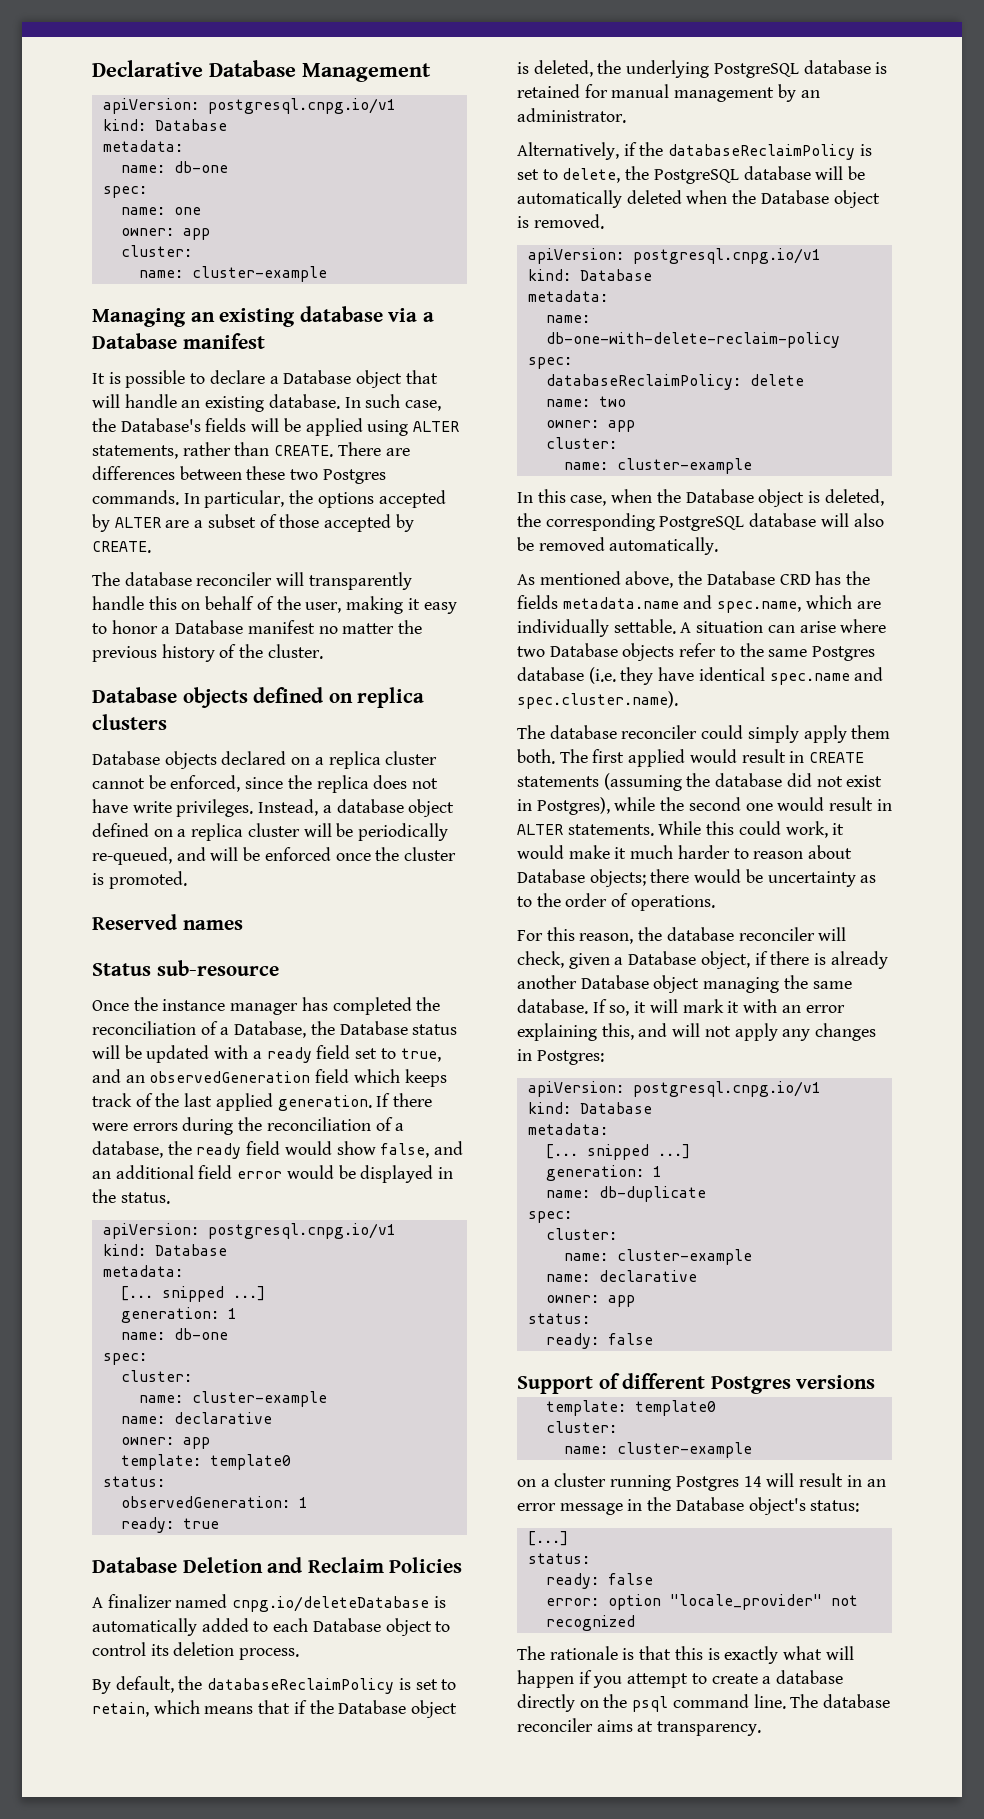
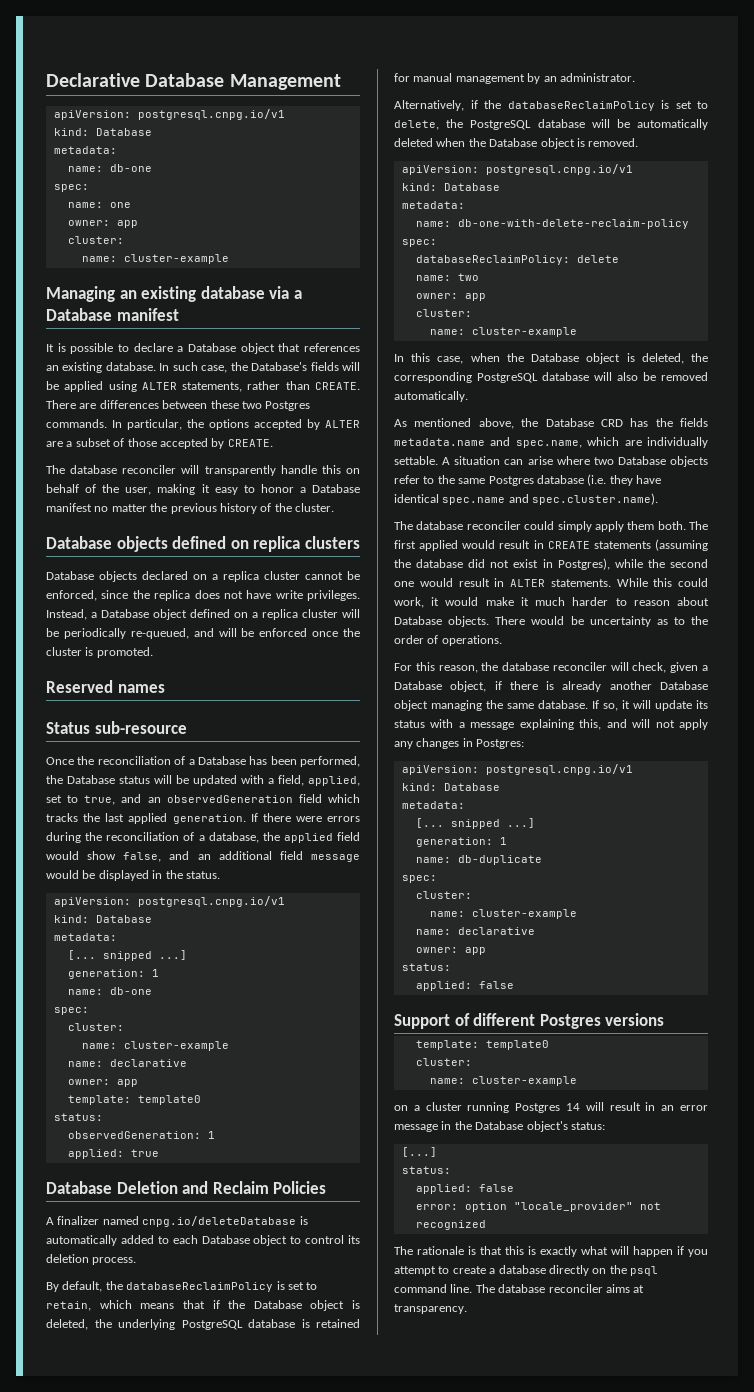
[92,394,177,408] will handle -> [304,343,360,352] references
[336,799,404,813] database -> [101,609,149,618] Database
[162,997,441,1015] [92,1021,307,1038] instance manager has completed the reconciliation of a Database, -> [97,756,360,767] reconciliation of a Database has been performed,
[266,1045,351,1063] ready field -> [278,775,360,786] field, applied,
[404,1069,447,1087] [92,1093,153,1107] keeps track of -> [46,813,78,822] tracks
[196,1143,242,1159] ready -> [283,833,333,843] applied
[237,1171,283,1179] error -> [311,854,360,862] message
[120,1517,174,1533] ready: -> [67,1149,124,1159] applied:
[589,869,690,887] objects; there -> [448,616,526,627] objects. There
[682,999,845,1013] mark it with an error -> [655,700,708,711] [394,719,515,730] update its status with a message
[545,1333,599,1349] ready: -> [415,981,472,991] applied:
[545,1573,599,1589] ready: -> [415,1184,472,1194] applied:

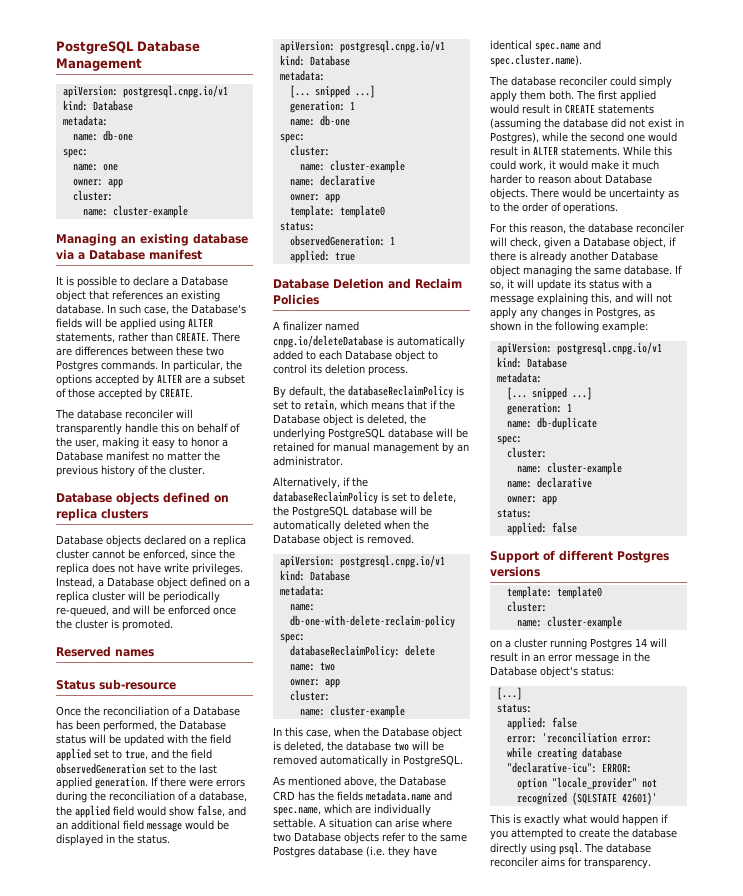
[46,73,140,87] Declarative -> [56,41,134,54] PostgreSQL
[268,775,360,786] a field, applied, -> [191,734,231,744] [56,748,91,761] the field applied
[147,794,360,803] [46,813,78,822] an observedGeneration field which tracks -> [172,749,212,759] [56,763,177,774] the field observedGeneration set to
[301,1319,310,1328] is -> [436,428,468,438] will be
[394,372,708,383] [394,391,468,402] corresponding PostgreSQL database will also be removed automatically. -> [346,741,444,751] [273,755,463,767] database two will be removed automatically in PostgreSQL.
[476,739,525,749] Postgres: -> [596,307,655,319] [490,321,648,333] Postgres, as shown in the following example:
(458, 1207) none -> [541,732,652,743] [506,747,622,760] [506,762,632,773] 'reconciliation error: while creating database "declarative-icu": ERROR: //
[394,1246,524,1255] // The rationale is that this -> [571,792,657,805] [489,814,510,824] (SQLSTATE 42601)' // This
[611,1246,629,1255] will -> [590,814,619,824] would
[394,1266,436,1276] attempt -> [511,828,563,840] attempted
[489,1268,496,1274] a -> [613,828,629,838] the
[592,1265,658,1276] [394,1284,473,1293] on the psql command line. -> [530,842,582,855] using psql.
[633,1285,645,1293] at -> [568,857,582,867] for

